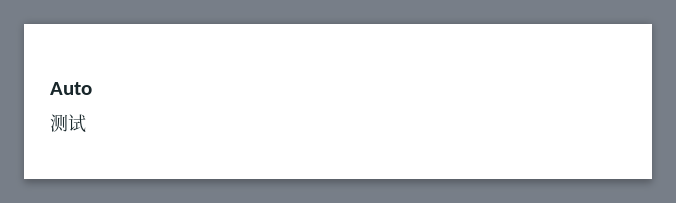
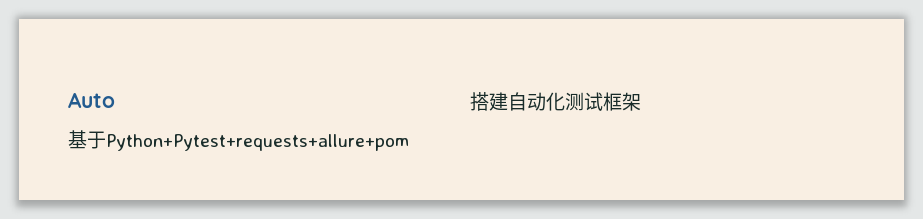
[50,114,86,133] 测试 -> [68,130,409,151] [470,92,641,111] 基于Python+Pytest+requests+allure+pom搭建自动化测试框架

